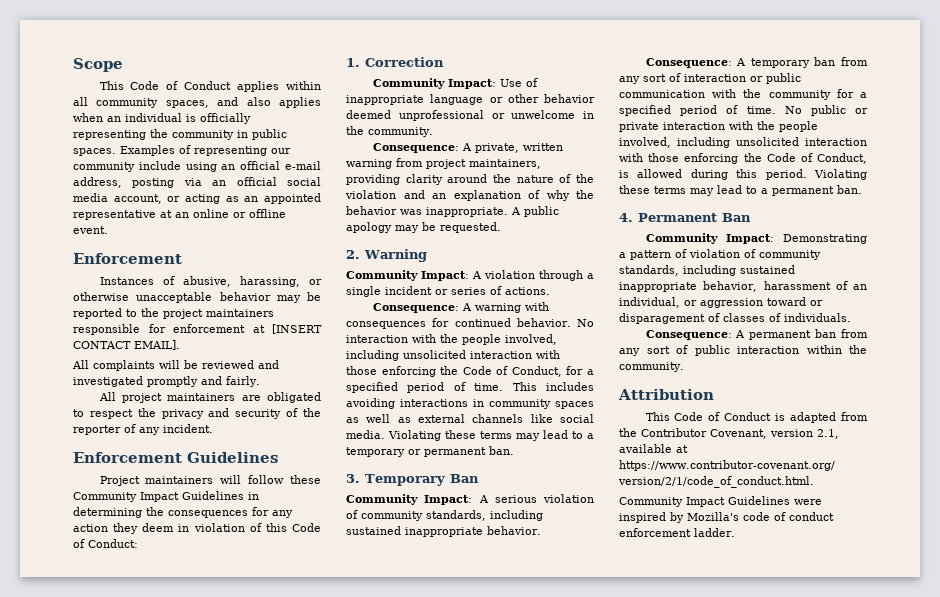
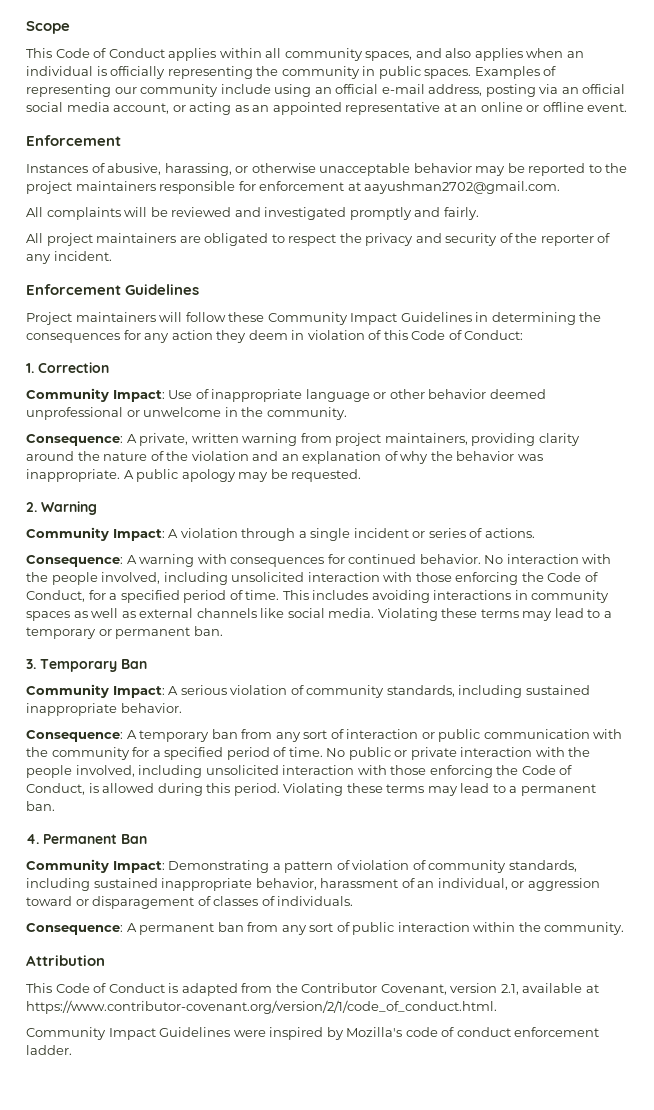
[272,324,322,334] [73,340,180,350] [INSERT CONTACT EMAIL]. -> [364,181,561,194] aayushman2702@gmail.com.

